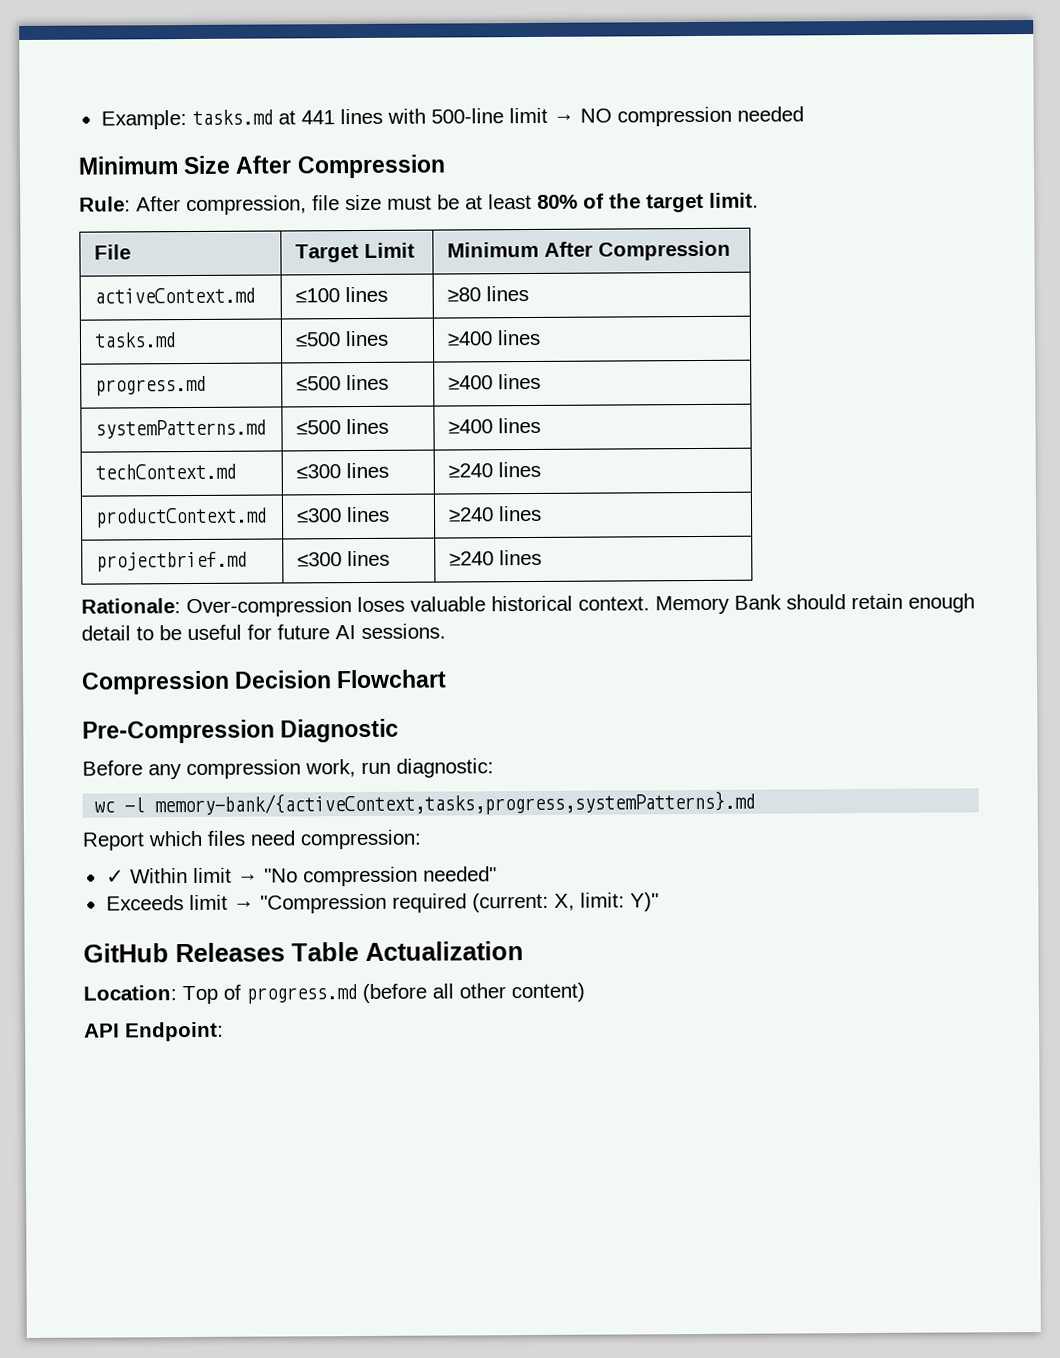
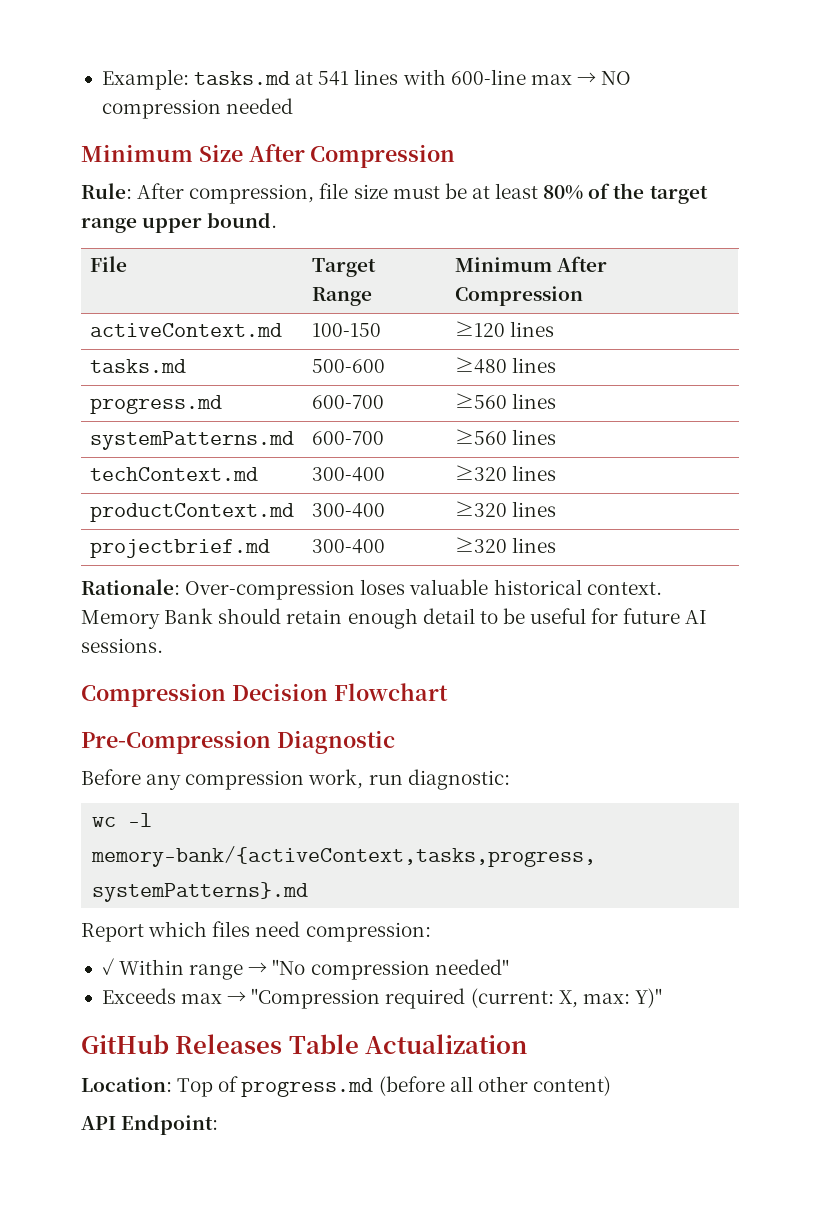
[300,110,335,125] 441 -> [318,71,350,86] 541
[430,107,548,124] 500-line limit -> [450,69,572,85] 600-line max
[709,192,759,208] limit. -> [81,212,278,233] range upper bound.
[364,242,416,258] Limit -> [311,287,372,306] Range
[295,286,389,303] [447,287,482,302] ≤100 lines | ≥80 -> [311,323,381,337] [454,321,505,337] 100-150 | ≥120
[295,330,390,347] [447,331,494,346] ≤500 lines | ≥400 -> [311,359,385,373] [454,357,507,374] 500-600 | ≥480
[296,374,390,391] [448,375,494,390] ≤500 lines | ≥400 -> [311,395,384,409] [454,393,507,409] 600-700 | ≥560
[296,418,390,435] [448,419,494,434] ≤500 lines | ≥400 -> [311,431,384,445] [454,429,507,445] 600-700 | ≥560
[296,462,390,479] [448,463,494,478] ≤300 lines | ≥240 -> [311,467,385,482] [454,465,507,481] 300-400 | ≥320
[296,506,391,523] [448,507,495,522] ≤300 lines | ≥240 -> [311,503,385,518] [454,501,507,517] 300-400 | ≥320
[297,550,391,567] [449,551,495,566] ≤300 lines | ≥240 -> [311,539,385,554] [454,537,507,553] 300-400 | ≥320
[192,867,232,884] limit -> [189,964,244,980] range
[188,894,228,911] limit -> [181,993,223,1004] max
[579,892,625,908] limit: -> [582,993,630,1004] max:

